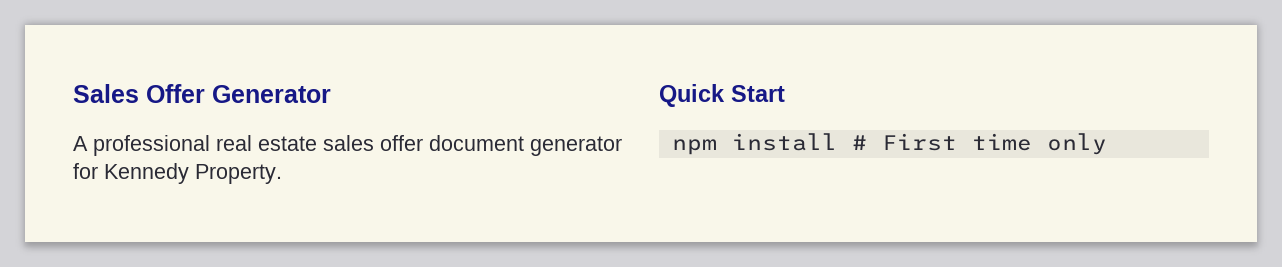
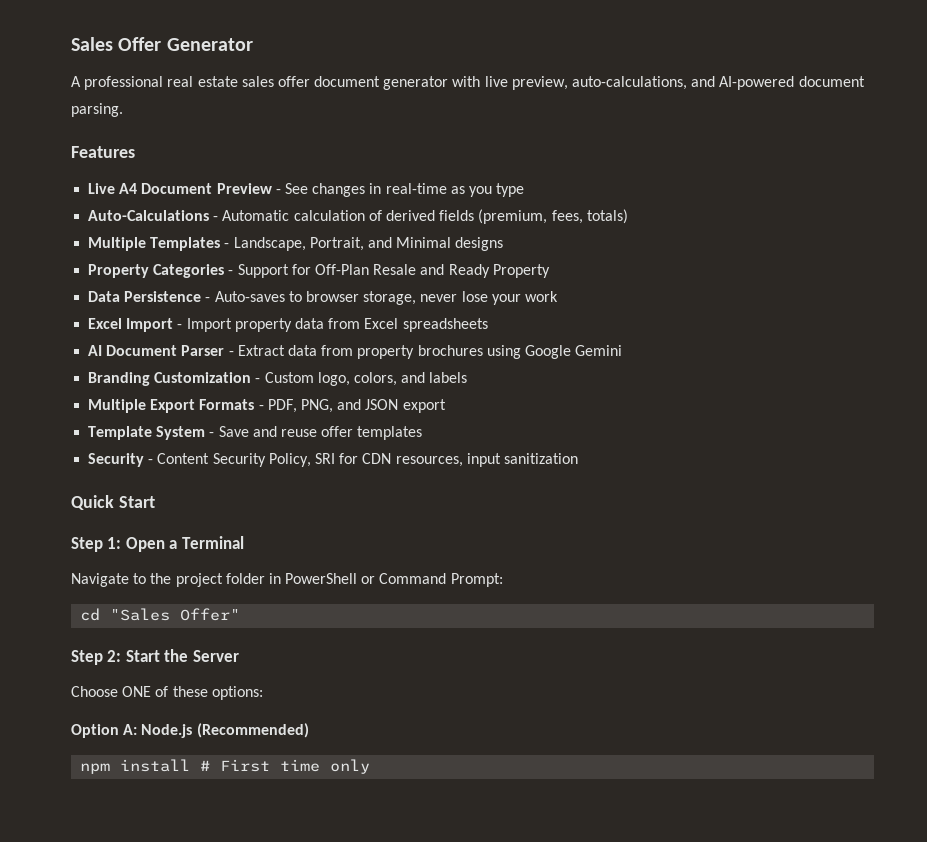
[73,163,282,184] [659,84,785,107] for Kennedy Property. // Quick Start -> [452,76,865,90] [71,103,123,117] [71,146,135,158] [88,183,525,197] [88,209,628,224] [88,237,504,251] [88,264,550,278] [88,291,558,305] [88,318,488,332] [88,345,623,359] [88,372,468,386] [88,399,446,413] [88,426,423,440] [88,453,578,467] [71,495,155,510] [71,536,244,552] [71,573,503,587] [80,608,241,621] [71,649,239,665] [71,686,263,700] [71,723,309,738] with live preview, auto-calculations, and AI-powered document parsing. // Features // Live A4 Document Preview - See changes in real-time as you type // Auto-Calculations - Automatic calculation of derived fields (premium, fees, totals) // Multiple Templates - Landscape, Portrait, and Minimal designs // Property Categories - Support for Off-Plan Resale and Ready Property // Data Persistence - Auto-saves to browser storage, never lose your work // Excel Import - Import property data from Excel spreadsheets // AI Document Parser - Extract data from property brochures using Google Gemini // Branding Customization - Custom logo, colors, and labels // Multiple Export Formats - PDF, PNG, and JSON export // Template System - Save and reuse offer templates // Security - Content Security Policy, SRI for CDN resources, input sanitization // Quick Start // Step 1: Open a Terminal // Navigate to the project folder in PowerShell or Command Prompt: // cd "Sales Offer" // Step 2: Start the Server // Choose ONE of these options: // Option A: Node.js (Recommended)

